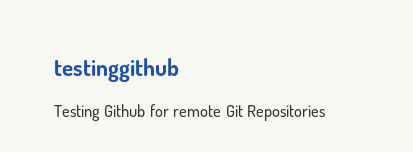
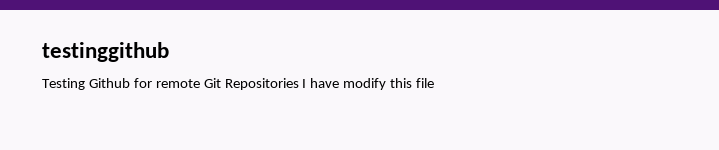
(326, 113) none -> [302,78,435,90] I have modify this file

